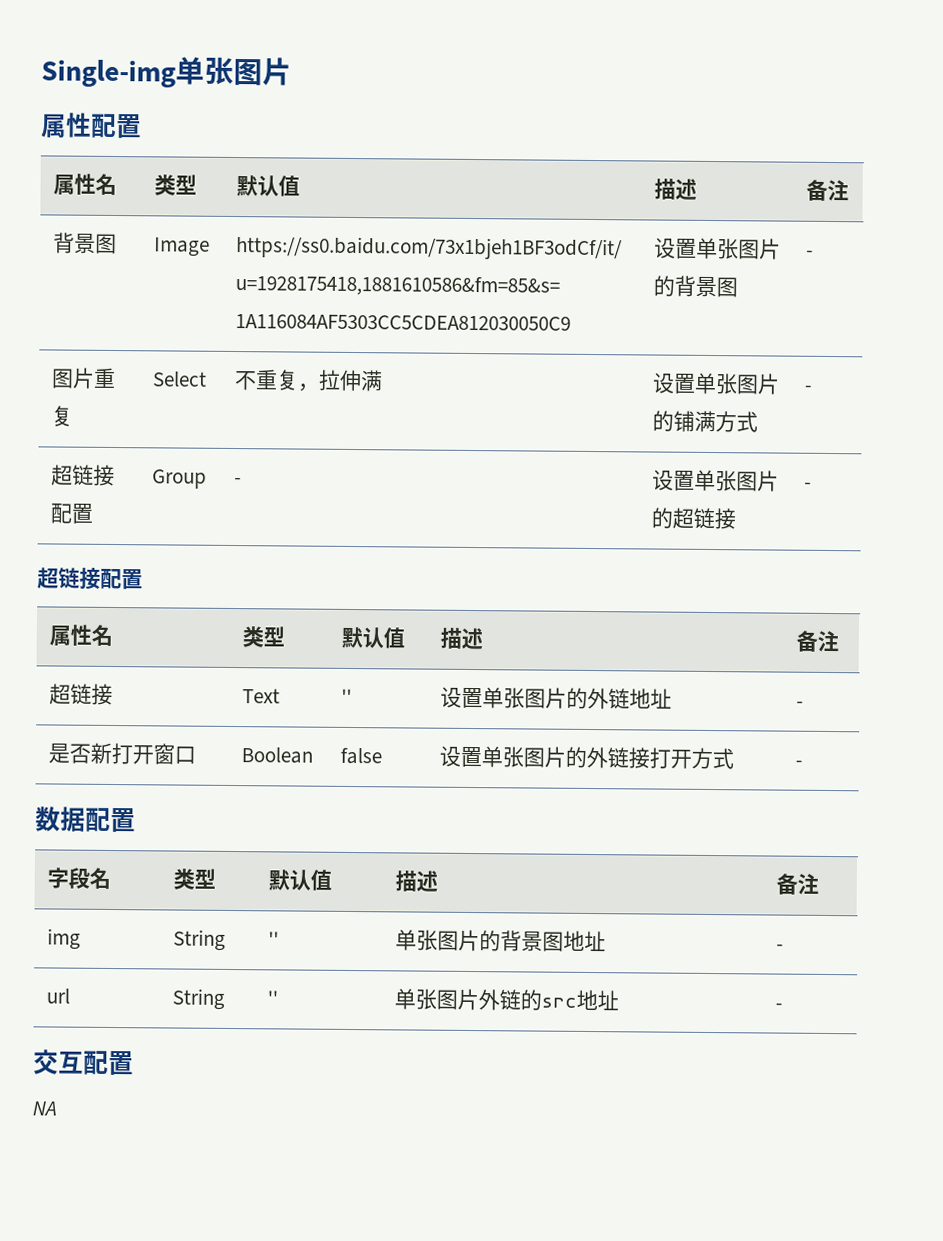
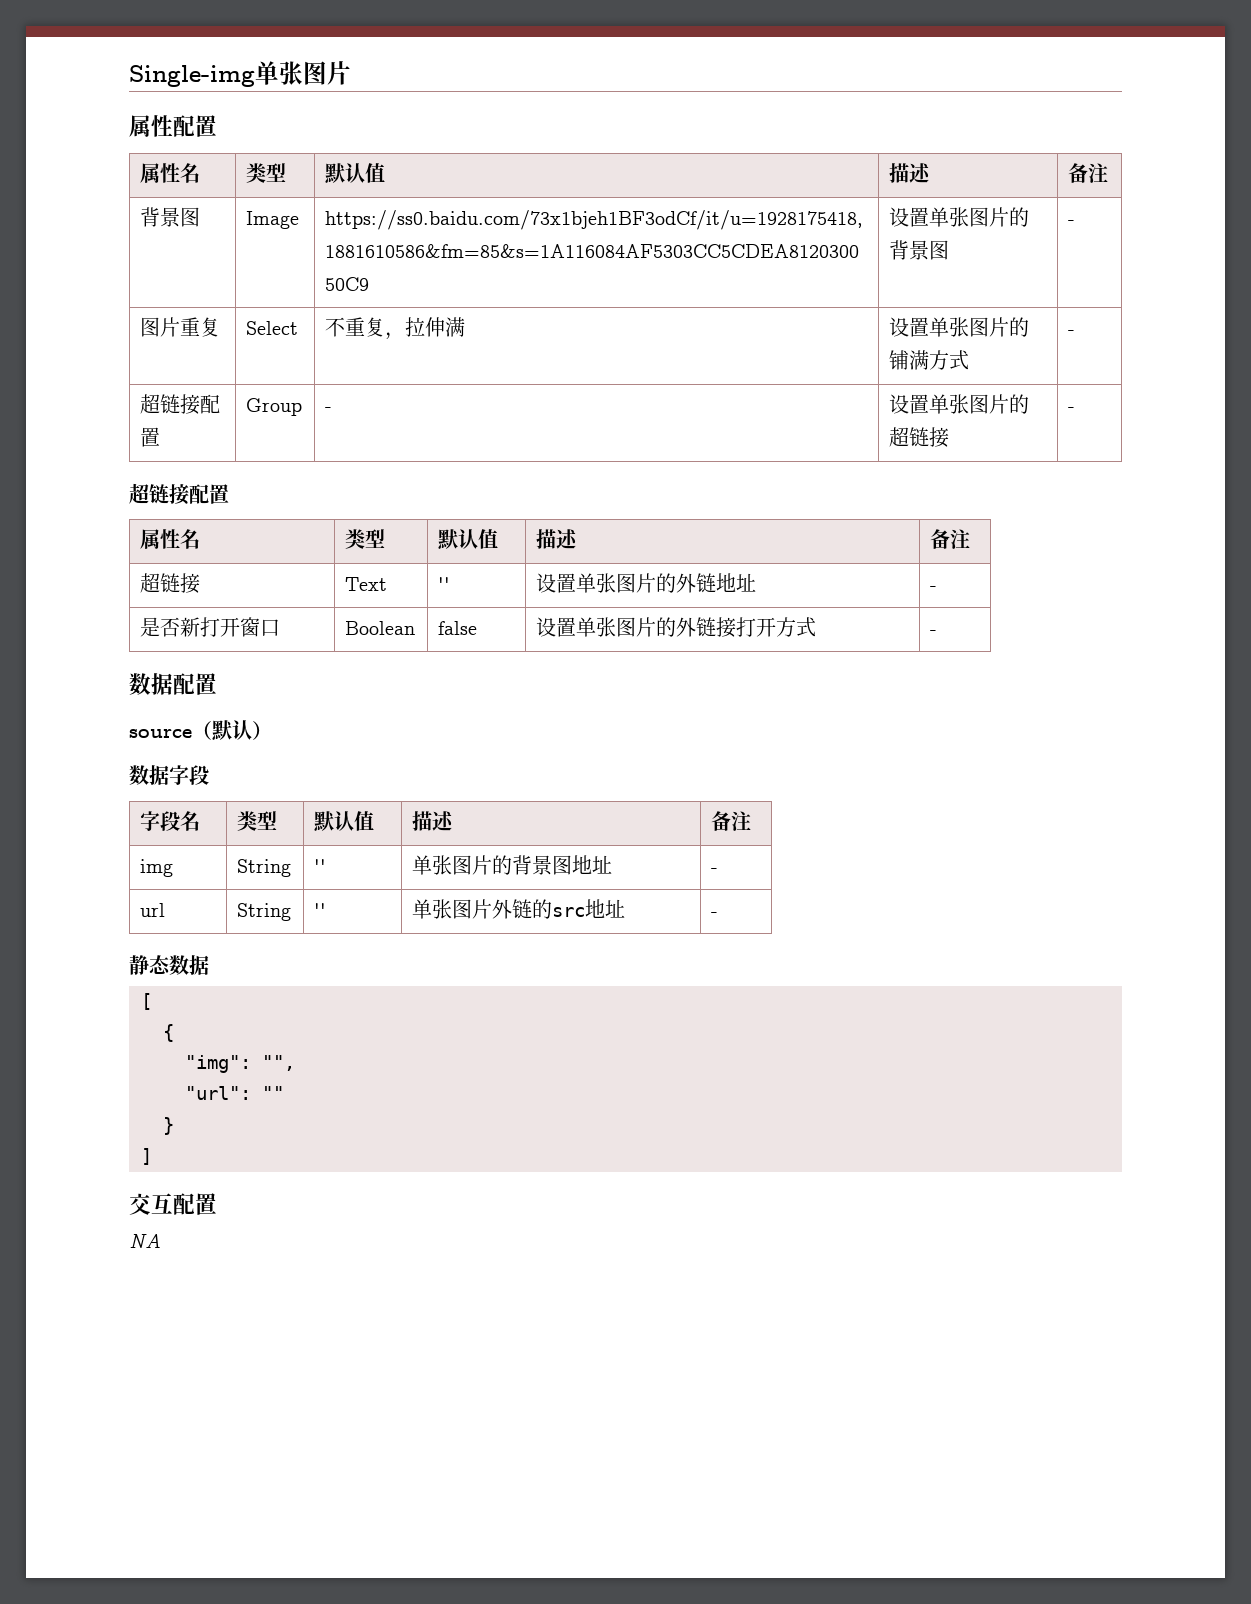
(136, 820) none -> [129,720,272,741] [129,765,209,785] // source（默认） // 数据字段
(784, 1006) none -> [129,955,209,975] [141,993,152,1010] [163,1024,174,1042] [185,1055,295,1073] [185,1086,284,1100] [163,1117,174,1135] [141,1148,152,1165] // 静态数据 // [ // { // "img": "", // "url": "" // } // ]

